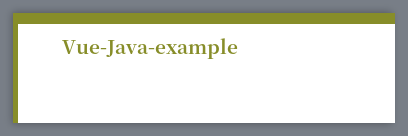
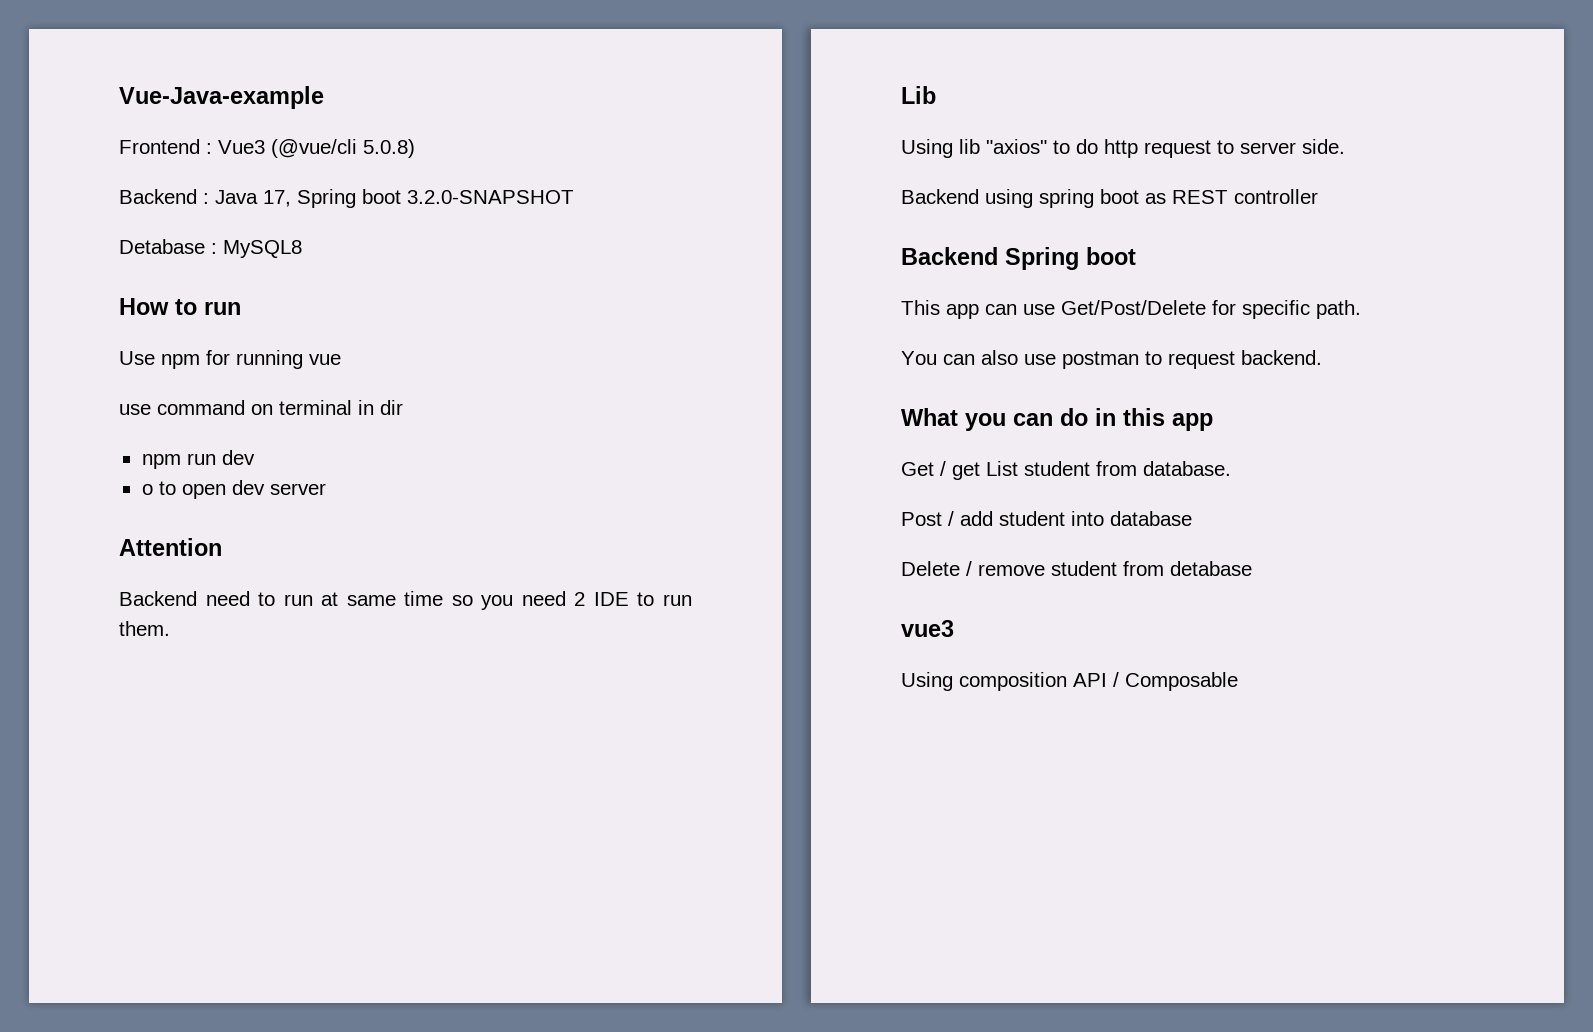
(238, 48) none -> [119,139,415,158] [119,189,574,208] [119,239,302,258] [119,298,241,315] [119,350,341,369] [119,400,403,415] [141,450,255,469] [141,480,326,499] [119,538,222,556] [119,591,693,610] [119,621,170,636] [901,86,936,104] [901,139,1345,158] [901,189,1318,208] [901,247,1136,270] [901,300,1361,319] [901,350,1322,369] [901,408,1213,431] [901,461,1231,480] [901,511,1192,526] [901,561,1252,576] [901,620,954,637] [901,672,1238,691] // Frontend : Vue3 (@vue/cli 5.0.8) // Backend : Java 17, Spring boot 3.2.0-SNAPSHOT // Detabase : MySQL8 // How to run // Use npm for running vue // use command on terminal in dir // npm run dev // o to open dev server // Attention // Backend need to run at same time so you need 2 IDE to run them. // Lib // Using lib "axios" to do http request to server side. // Backend using spring boot as REST controller // Backend Spring boot // This app can use Get/Post/Delete for specific path. // You can also use postman to request backend. // What you can do in this app // Get / get List student from database. // Post / add student into database // Delete / remove student from detabase // vue3 // Using composition API / Composable

